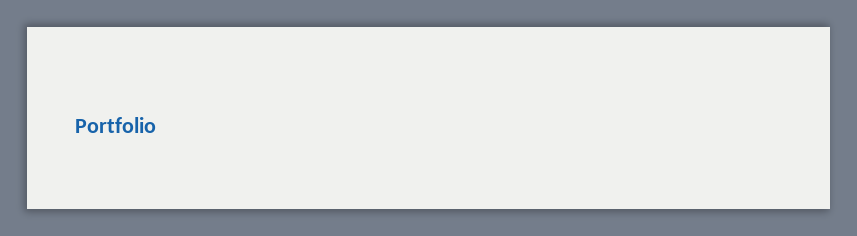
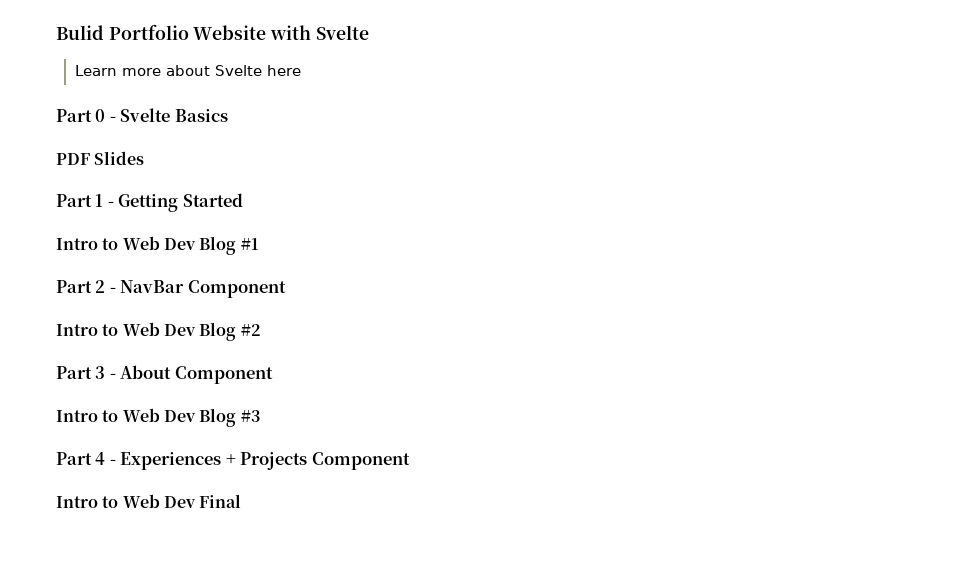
[75,117,156,133] Portfolio -> [56,24,369,40] [74,65,301,76] [56,108,228,122] [56,151,145,165] [56,193,243,212] [56,236,258,255] [56,280,286,298] [56,322,261,341] [56,365,273,384] [56,408,260,427] [56,452,410,470] [56,494,242,508] Bulid Portfolio Website with Svelte // Learn more about Svelte here // Part 0 - Svelte Basics // PDF Slides // Part 1 - Getting Started // Intro to Web Dev Blog #1 // Part 2 - NavBar Component // Intro to Web Dev Blog #2 // Part 3 - About Component // Intro to Web Dev Blog #3 // Part 4 - Experiences + Projects Component // Intro to Web Dev Final

